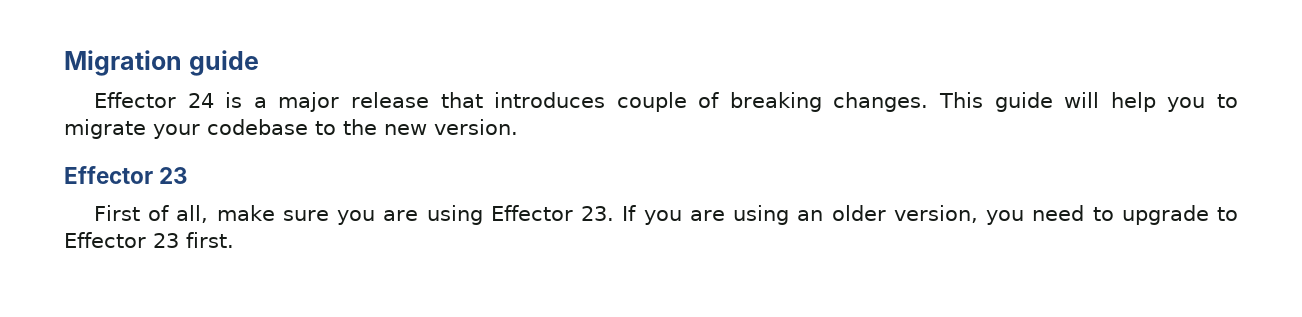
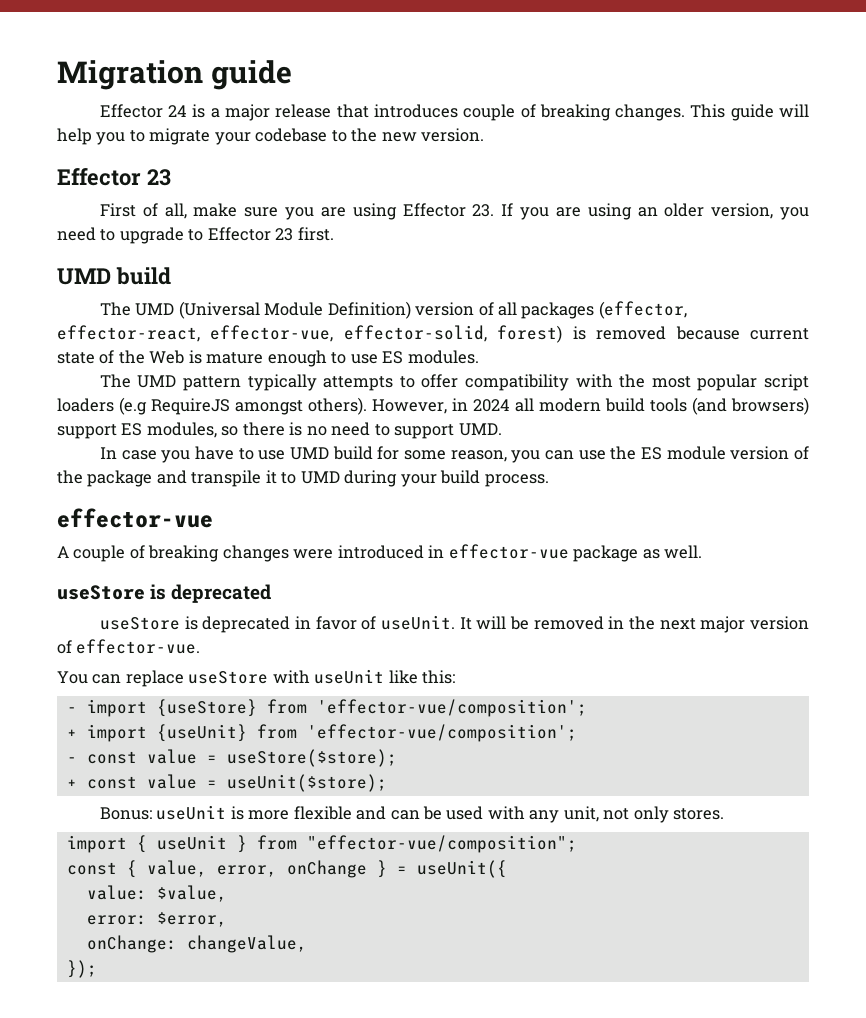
(234, 240) none -> [57,267,171,285] [99,301,687,319] [57,325,810,343] [57,350,479,367] [99,374,809,391] [57,397,809,415] [57,422,502,439] [99,446,810,463] [57,470,549,487] [57,508,213,528] [57,544,703,562] [57,584,272,603] [99,615,809,633] [57,639,201,654] [57,669,456,687] [66,699,587,717] [66,724,577,742] [66,749,397,767] [66,774,387,792] [99,805,725,823] [66,835,577,853] [66,860,507,878] [86,885,227,902] [86,912,227,927] [86,935,307,953] [66,960,97,978] // UMD build // The UMD (Universal Module Definition) version of all packages (effector, effector-react, effector-vue, effector-solid, forest) is removed because current state of the Web is mature enough to use ES modules. // The UMD pattern typically attempts to offer compatibility with the most popular script loaders (e.g RequireJS amongst others). However, in 2024 all modern build tools (and browsers) support ES modules, so there is no need to support UMD. // In case you have to use UMD build for some reason, you can use the ES module version of the package and transpile it to UMD during your build process. // effector-vue // A couple of breaking changes were introduced in effector-vue package as well. // useStore is deprecated // useStore is deprecated in favor of useUnit. It will be removed in the next major version of effector-vue. // You can replace useStore with useUnit like this: // - import {useStore} from 'effector-vue/composition'; // + import {useUnit} from 'effector-vue/composition'; // - const value = useStore($store); // + const value = useUnit($store); // Bonus: useUnit is more flexible and can be used with any unit, not only stores. // import { useUnit } from "effector-vue/composition"; // const { value, error, onChange } = useUnit({ // value: $value, // error: $error, // onChange: changeValue, // });

